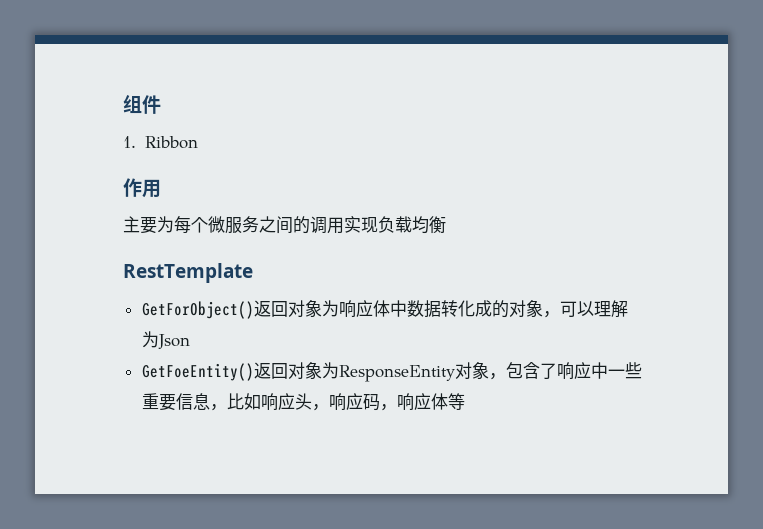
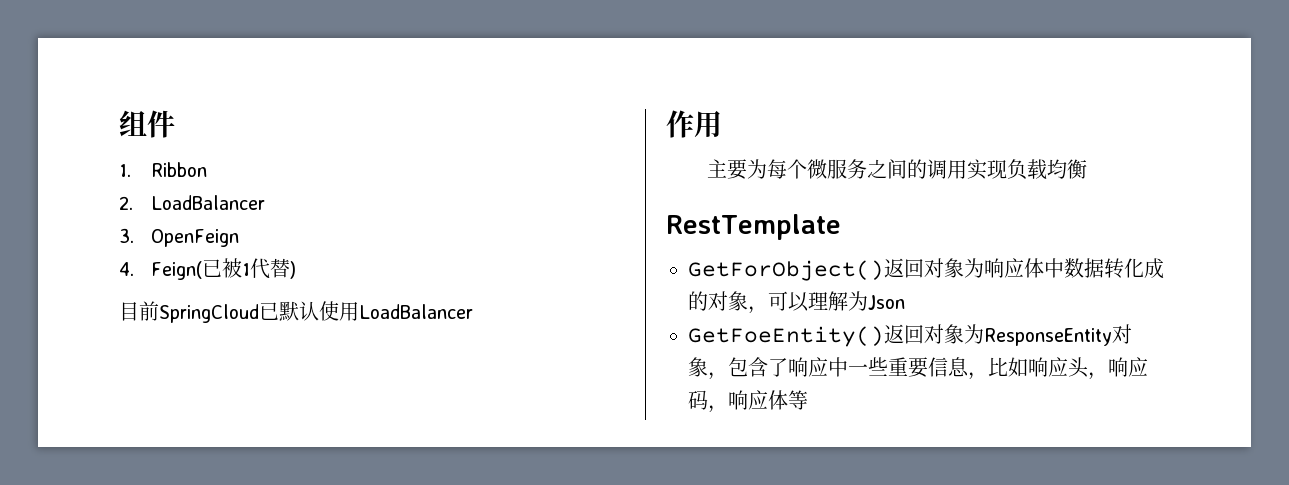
(199, 142) none -> [119,195,266,210] [119,228,240,247] [119,258,297,280] [119,301,473,323] // 2. LoadBalancer // 3. OpenFeign // 4. Feign(已被1代替) // 目前SpringCloud已默认使用LoadBalancer

